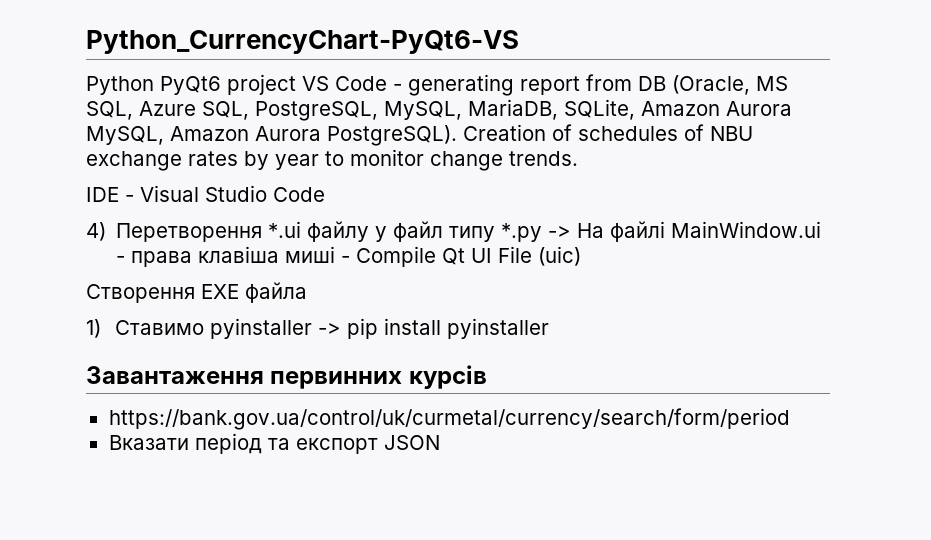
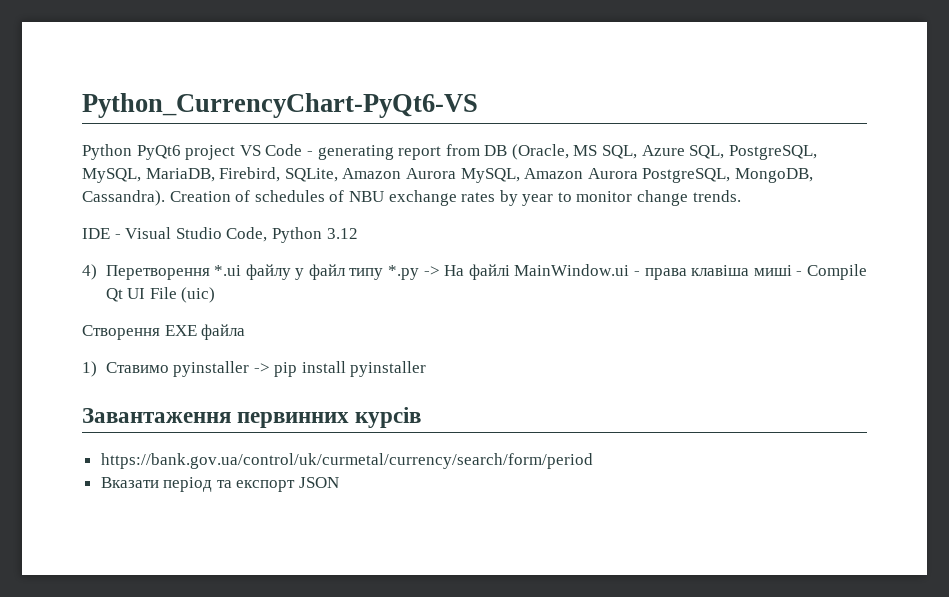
(558, 109) none -> [219,167,281,182] Firebird,
[327,125,457,146] PostgreSQL). -> [642,168,813,183] [82,190,165,206] PostgreSQL, MongoDB, Cassandra).
[273,187,325,202] Code -> [226,227,358,243] Code, Python 3.12

